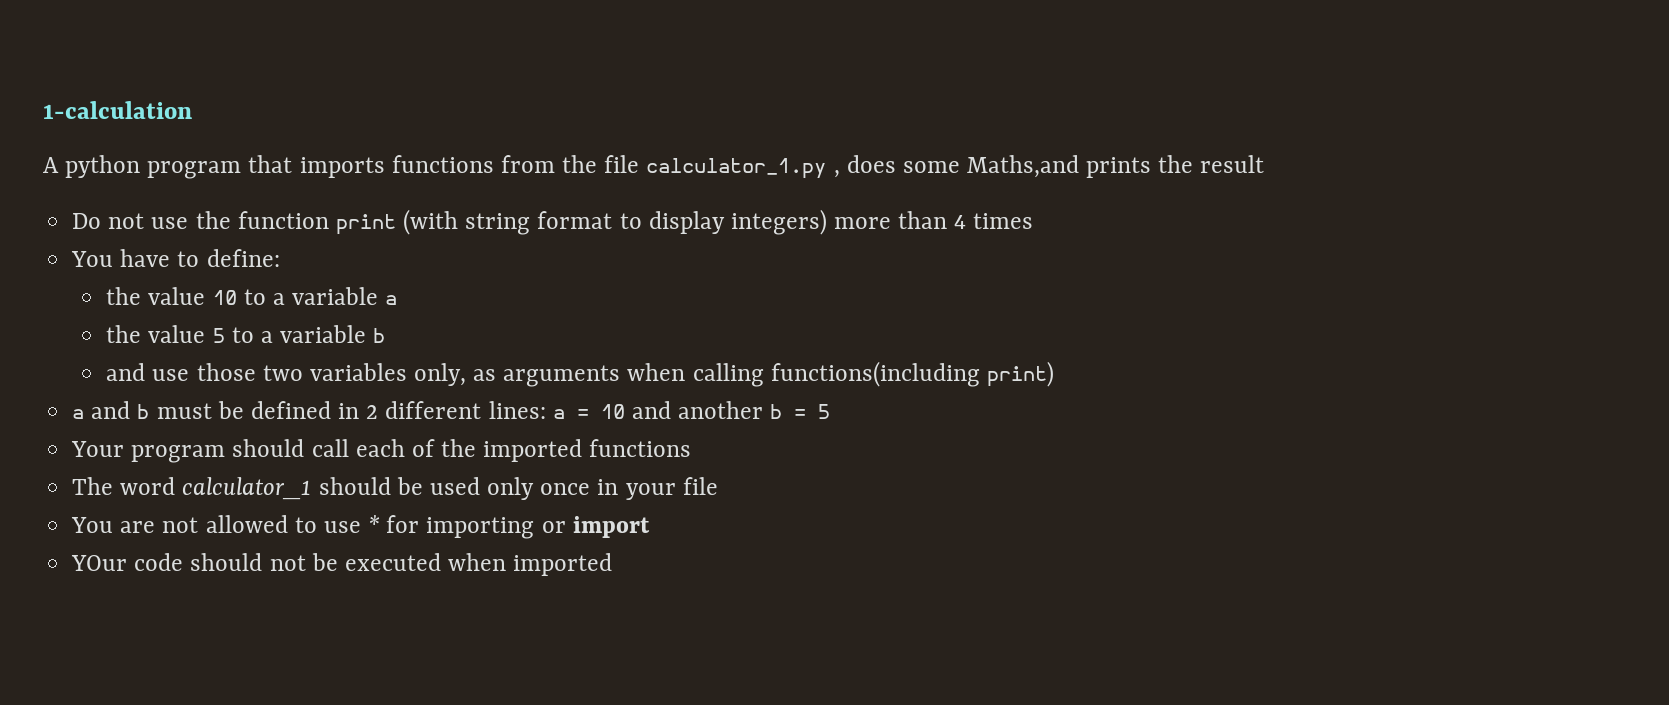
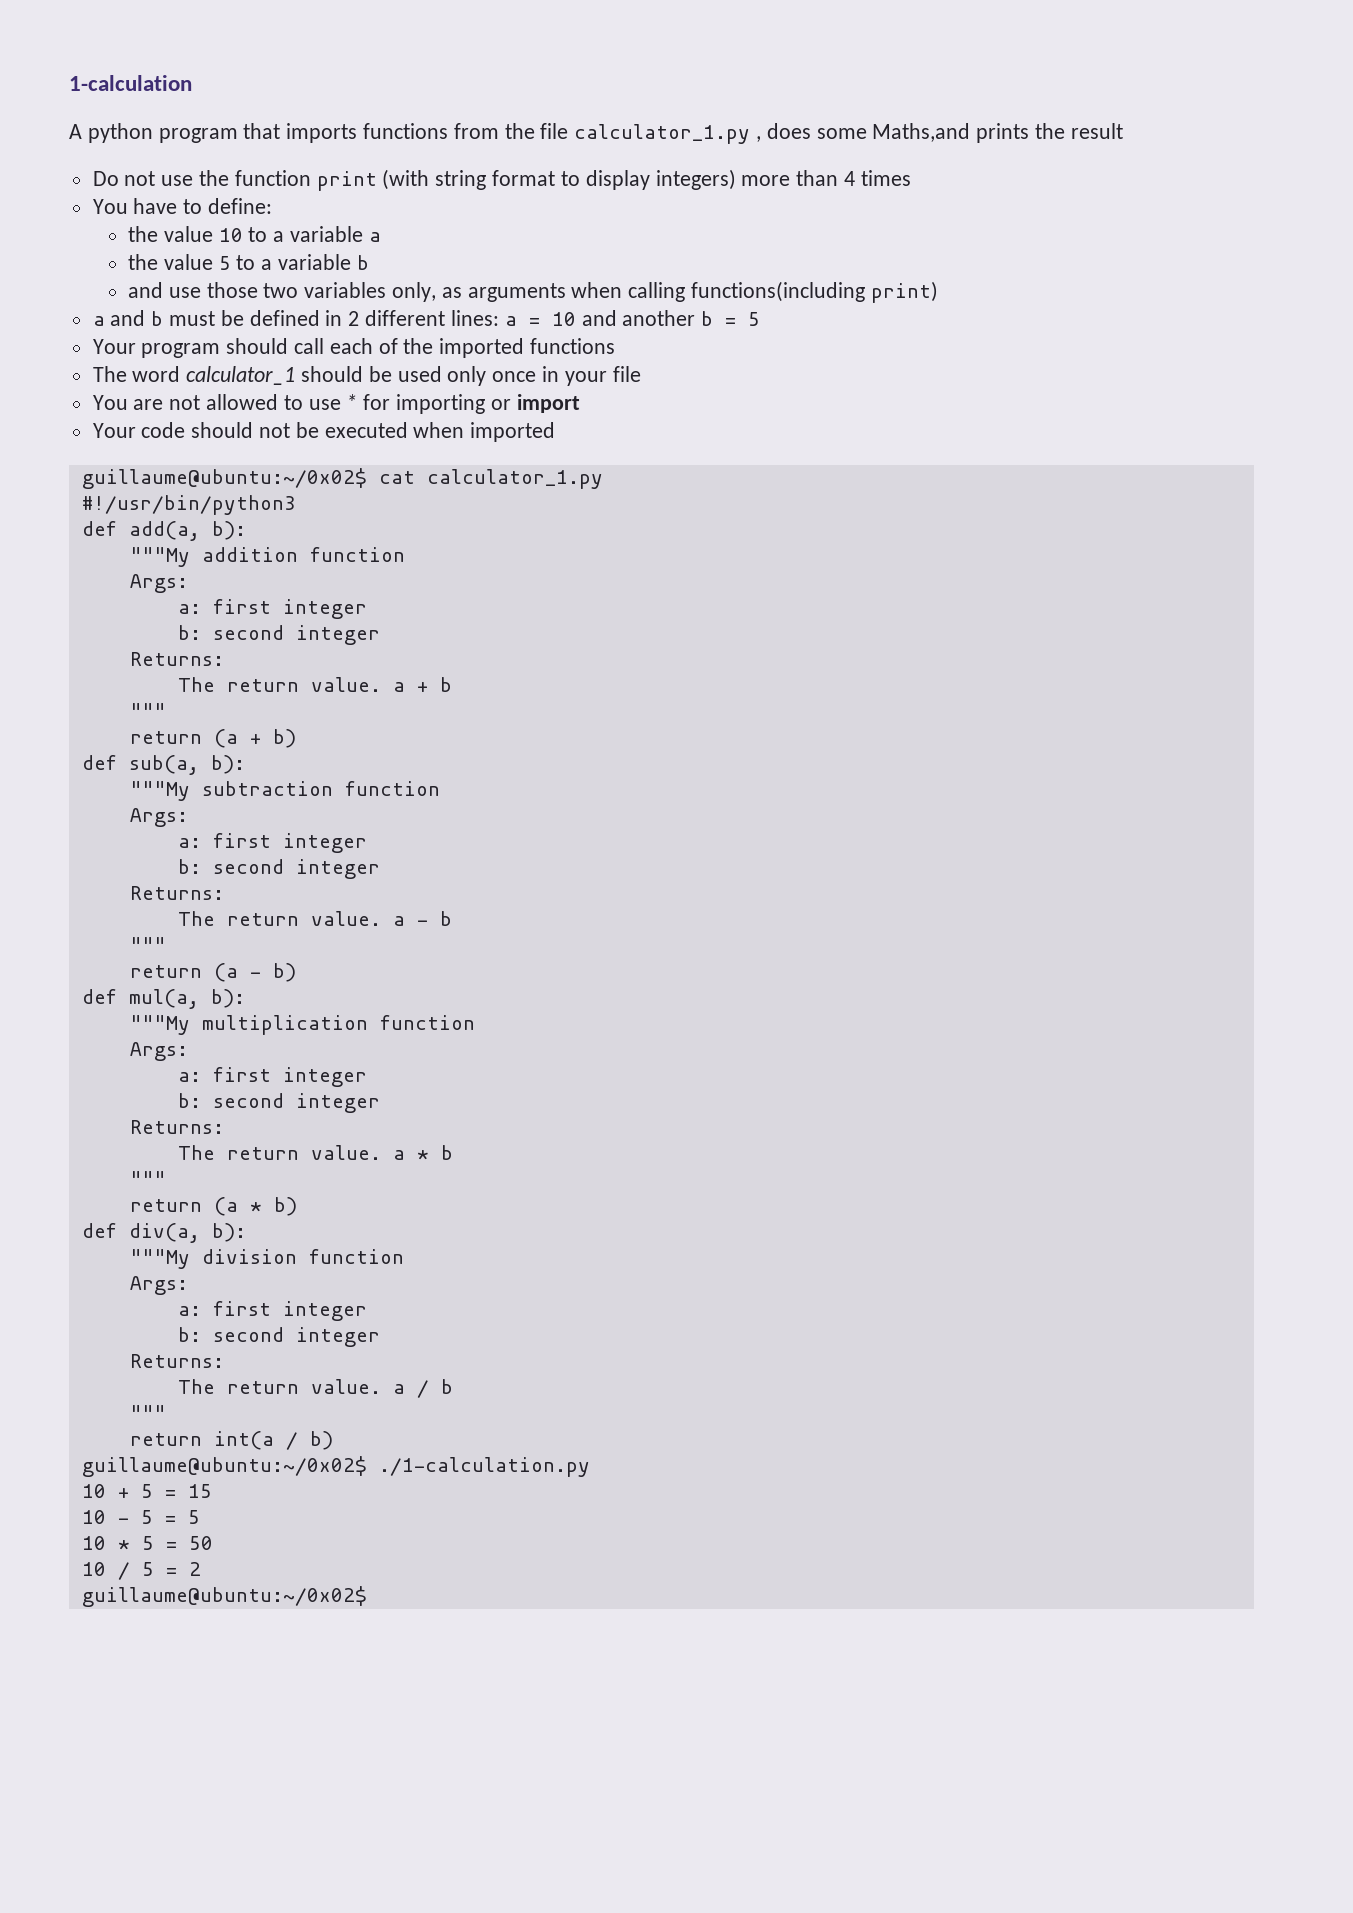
[71,555,128,571] YOur -> [92,423,136,438] Your
(613, 564) none -> [81,468,603,489] [81,495,296,515] [81,521,246,541] [129,547,405,567] [129,574,188,593] [177,599,367,619] [177,625,380,645] [129,652,224,666] [177,677,452,692] [129,703,166,718] [129,729,296,748] [81,755,245,775] [129,781,440,801] [129,808,188,827] [177,833,367,853] [177,859,380,879] [129,886,224,900] [177,911,452,926] [129,937,166,952] [129,963,296,982] [81,989,245,1009] [129,1015,475,1035] [129,1042,188,1061] [177,1067,367,1087] [177,1093,380,1113] [129,1120,224,1134] [177,1145,453,1160] [129,1171,166,1186] [129,1197,297,1216] [81,1223,246,1243] [129,1249,404,1269] [129,1276,188,1295] [177,1301,367,1321] [177,1327,380,1347] [129,1354,224,1368] [177,1379,453,1398] [129,1405,166,1420] [129,1431,333,1450] [81,1456,590,1477] [81,1484,212,1498] [81,1510,200,1524] [81,1536,213,1550] [81,1562,201,1580] [81,1586,367,1607] // guillaume@ubuntu:~/0x02$ cat calculator_1.py // #!/usr/bin/python3 // def add(a, b): // """My addition function // Args: // a: first integer // b: second integer // Returns: // The return value. a + b // """ // return (a + b) // def sub(a, b): // """My subtraction function // Args: // a: first integer // b: second integer // Returns: // The return value. a - b // """ // return (a - b) // def mul(a, b): // """My multiplication function // Args: // a: first integer // b: second integer // Returns: // The return value. a * b // """ // return (a * b) // def div(a, b): // """My division function // Args: // a: first integer // b: second integer // Returns: // The return value. a / b // """ // return int(a / b) // guillaume@ubuntu:~/0x02$ ./1-calculation.py // 10 + 5 = 15 // 10 - 5 = 5 // 10 * 5 = 50 // 10 / 5 = 2 // guillaume@ubuntu:~/0x02$

